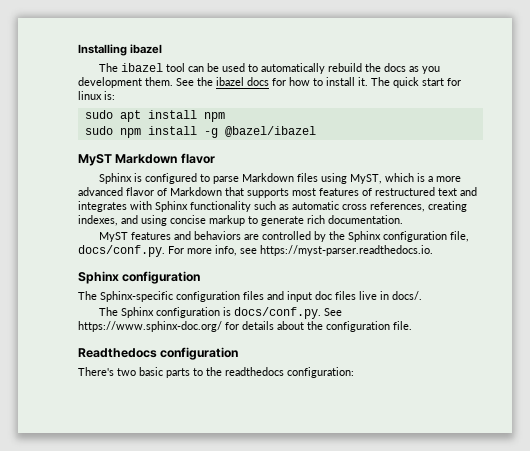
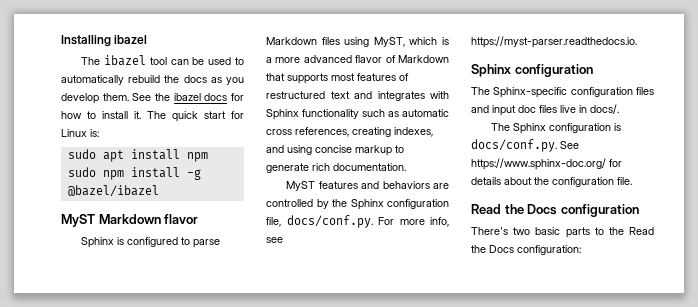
[78,77,142,88] development -> [61,93,99,104] develop
[78,91,102,100] linux -> [61,129,87,137] Linux
[78,348,157,358] Readthedocs -> [471,204,558,215] Read the Docs
[225,367,284,376] readthedocs -> [629,227,654,235] [471,245,514,253] Read the Docs

